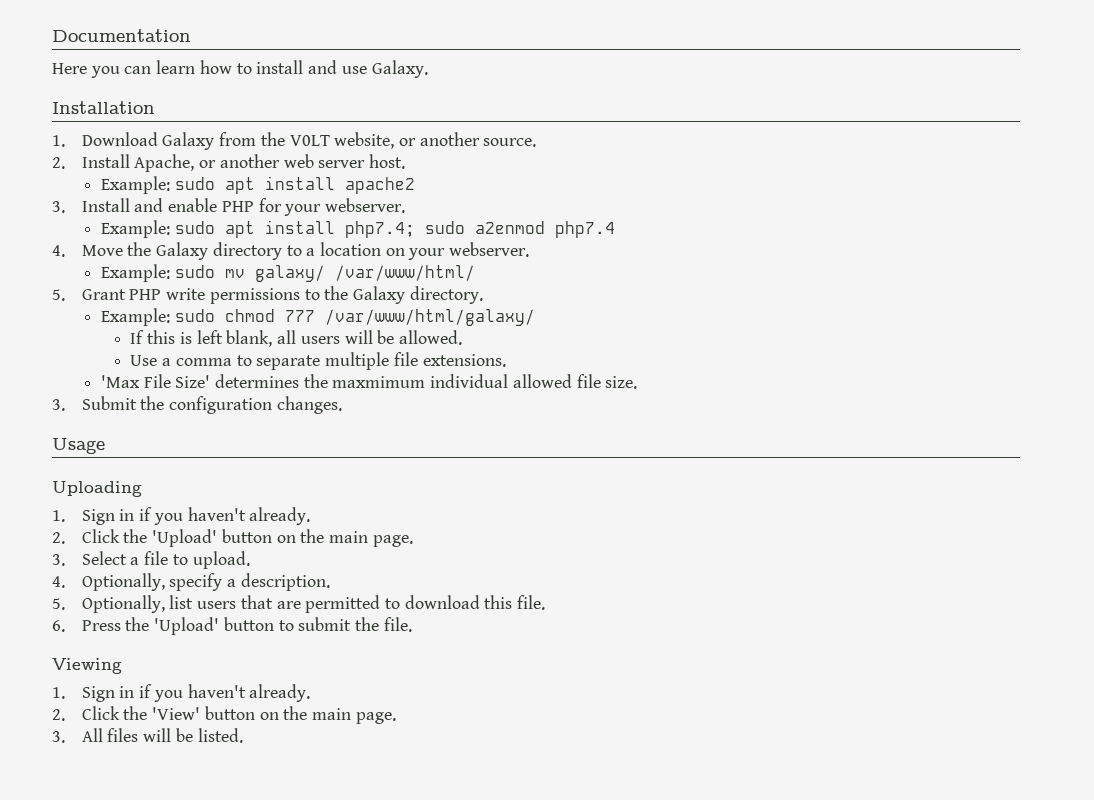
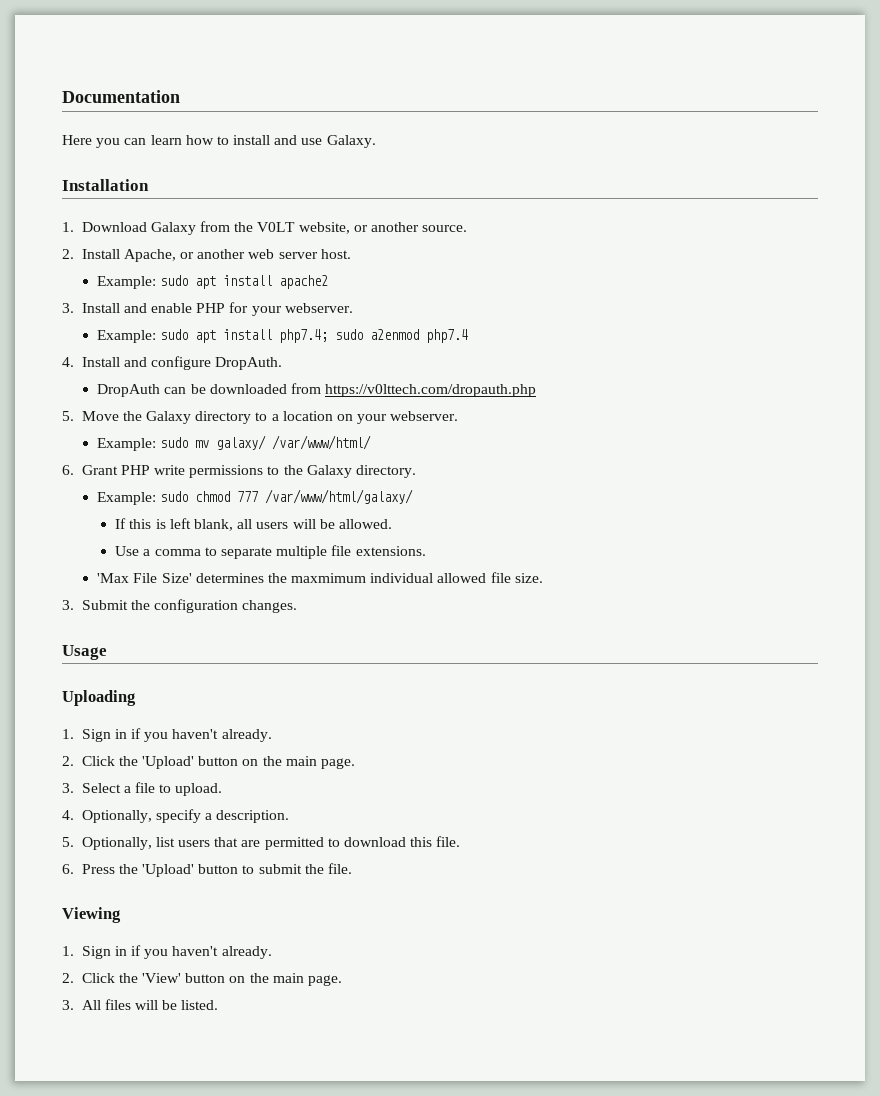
(65, 251) none -> [81,356,283,370] [97,383,537,397] [62,411,74,421] Install and configure DropAuth. // DropAuth can be downloaded from https://v0lttech.com/dropauth.php // 5.
[52,289,65,301] 5. -> [62,465,74,475] 6.

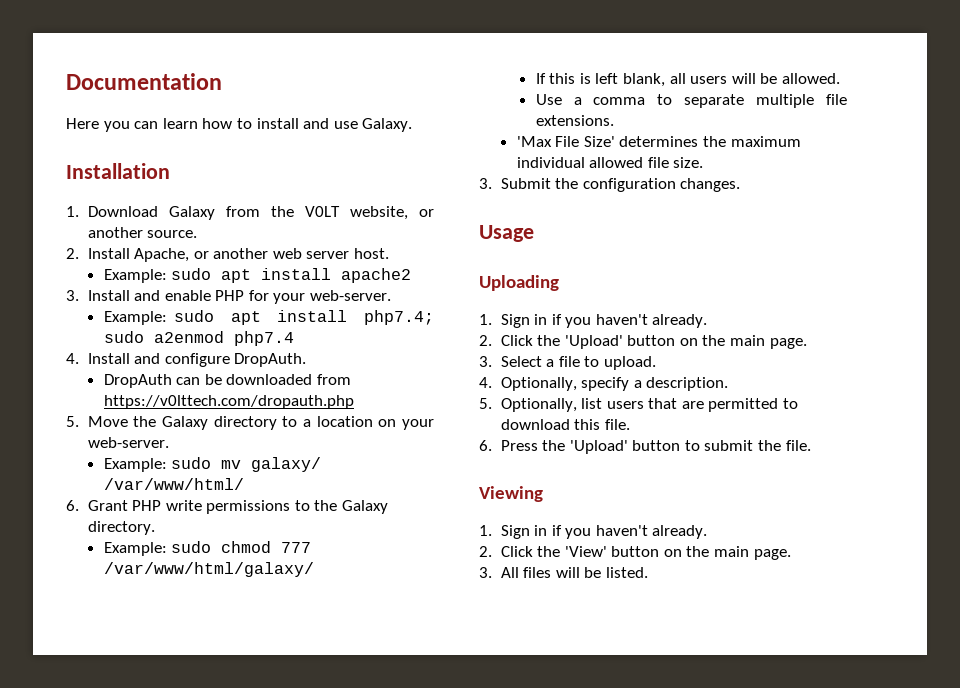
[284,303,353,313] webserver. -> [310,290,392,301] web-server.
[390,411,459,421] webserver. -> [87,437,169,448] web-server.
[291,573,367,583] maxmimum -> [730,136,801,147] maximum

